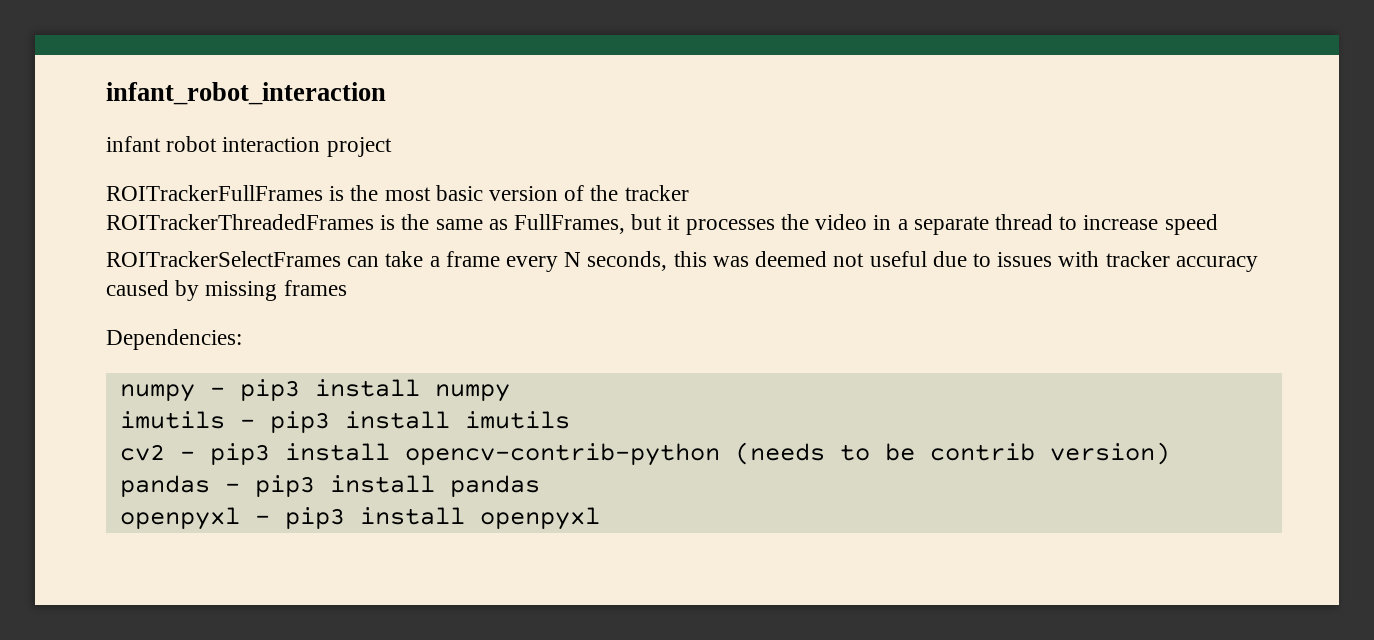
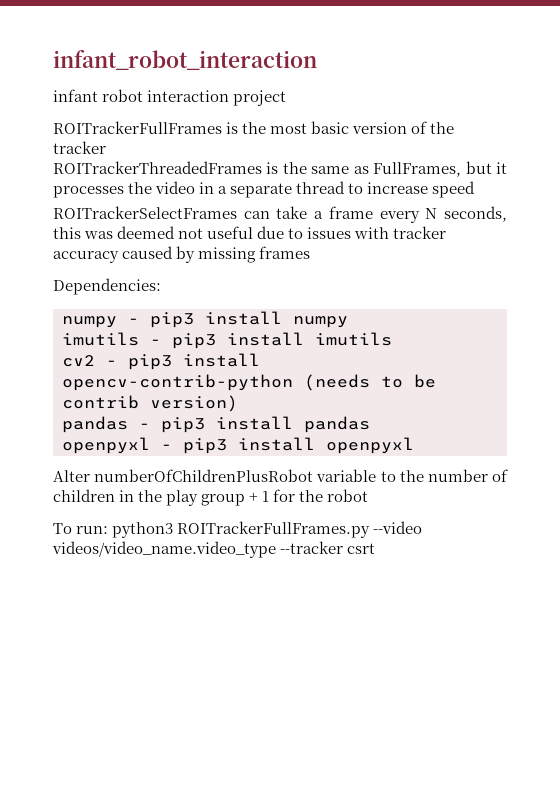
(600, 518) none -> [53,469,509,482] [53,489,369,506] [53,521,423,538] [52,541,376,558] // Alter numberOfChildrenPlusRobot variable to the number of children in the play group + 1 for the robot // To run: python3 ROITrackerFullFrames.py --video videos/video_name.video_type --tracker csrt

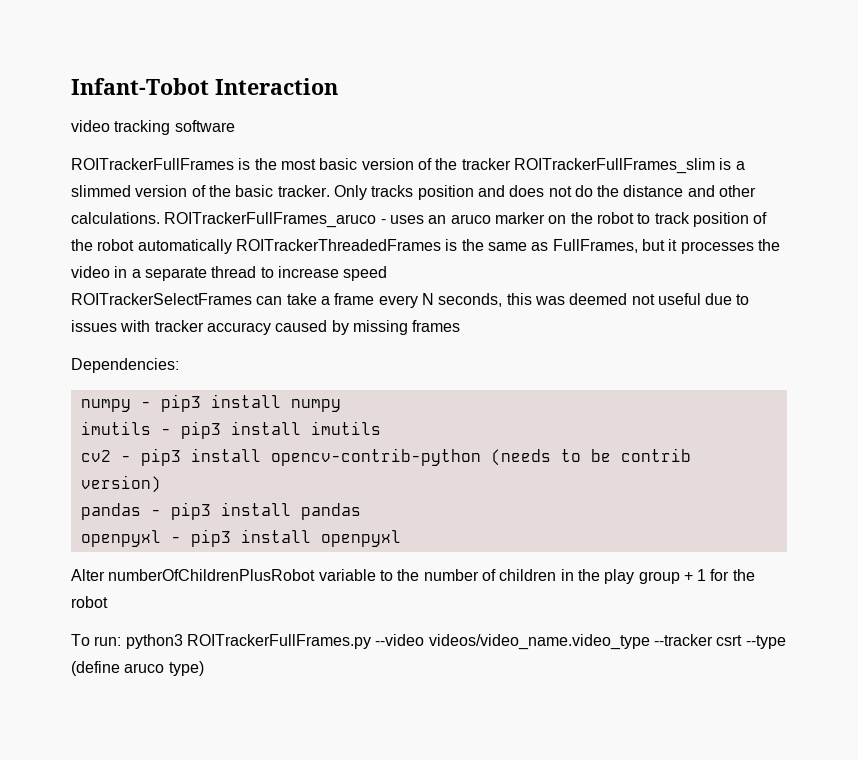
[53,50,317,70] [53,89,287,106] infant_robot_interaction // infant robot interaction project -> [71,78,338,95] [71,120,235,135] Infant-Tobot Interaction // video tracking software
(106, 147) // -> [513,158,745,174] [71,185,757,200] [71,212,768,228] [71,239,232,254] ROITrackerFullFrames_slim is a slimmed version of the basic tracker. Only tracks position and does not do the distance and other calculations. ROITrackerFullFrames_aruco - uses an aruco marker on the robot to track position of the robot automatically
(376, 548) none -> [745,635,786,649] [71,661,204,676] --type (define aruco type)

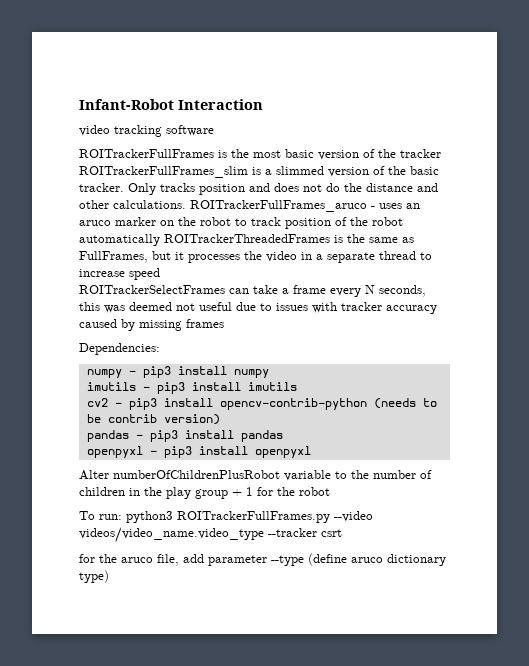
[71,78,209,95] Infant-Tobot -> [79,99,174,110] Infant-Robot
(743, 640) none -> [79,554,267,566] // for the aruco file, add parameter
(165, 668) none -> [387,554,446,566] dictionary

